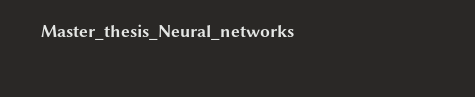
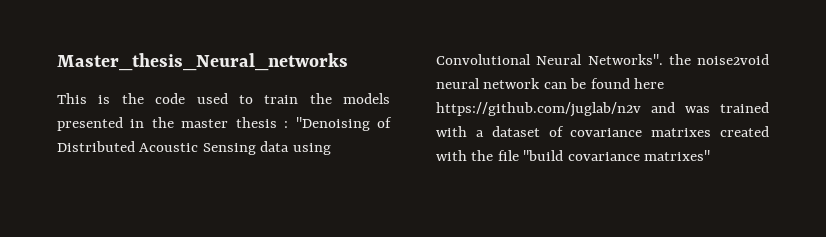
(294, 32) none -> [57,93,390,104] [57,117,392,131] [57,141,331,155] [436,54,769,65] [436,78,665,89] [436,102,769,117] [436,126,769,137] [436,150,711,161] // This is the code used to train the models presented in the master thesis : "Denoising of Distributed Acoustic Sensing data using Convolutional Neural Networks". the noise2void neural network can be found here https://github.com/juglab/n2v and was trained with a dataset of covariance matrixes created with the file "build covariance matrixes"

